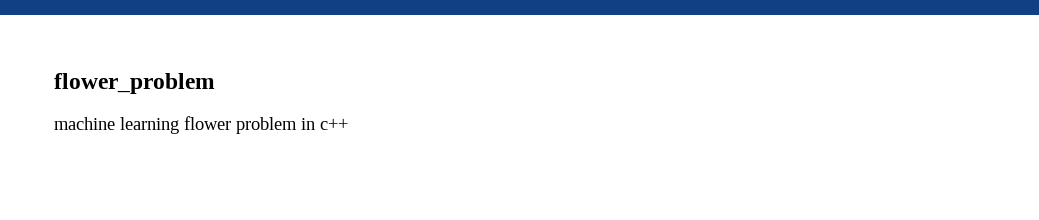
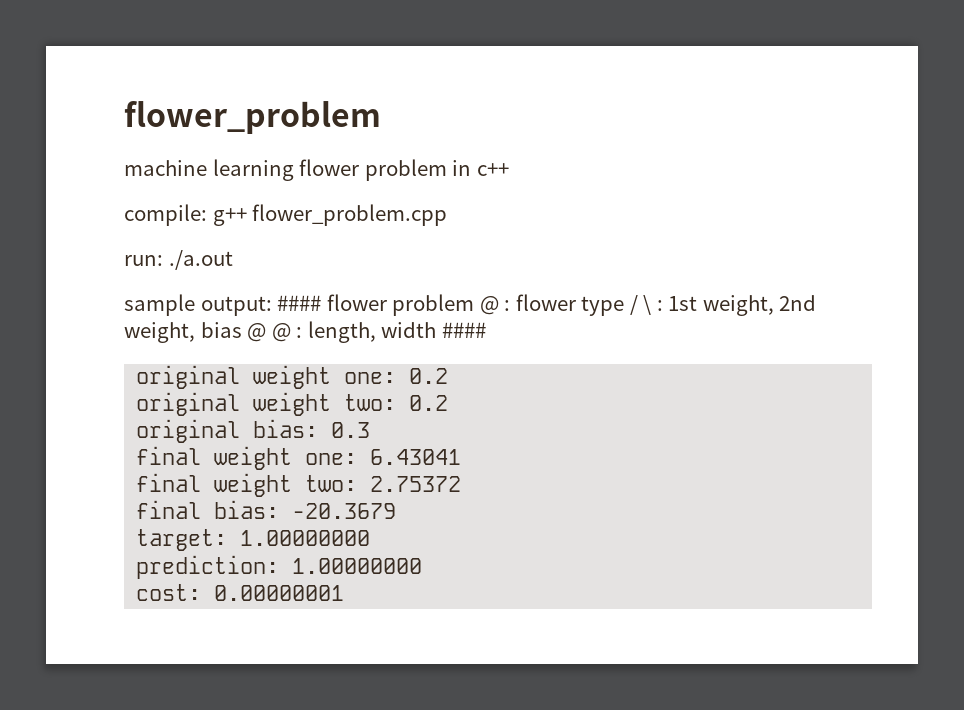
(348, 124) none -> [124,204,448,226] [124,250,233,270] [124,294,817,316] [124,321,486,343] [136,365,449,389] [136,392,449,416] [136,419,371,443] [136,446,462,470] [136,473,462,497] [136,500,397,519] [136,529,371,551] [136,555,423,579] [136,584,345,601] // compile: g++ flower_problem.cpp // run: ./a.out // sample output: #### flower problem @ : flower type / \ : 1st weight, 2nd weight, bias @ @ : length, width #### // original weight one: 0.2 // original weight two: 0.2 // original bias: 0.3 // final weight one: 6.43041 // final weight two: 2.75372 // final bias: -20.3679 // target: 1.00000000 // prediction: 1.00000000 // cost: 0.00000001

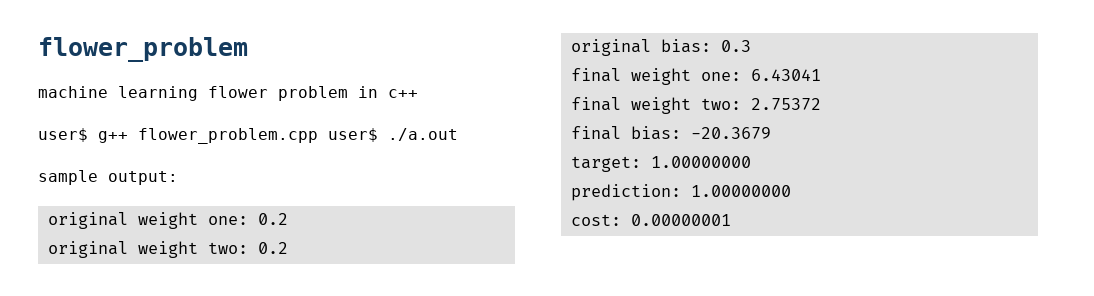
[124,204,207,226] compile: -> [38,128,88,142] user$
[124,255,163,266] // run: -> [328,128,378,142] user$
[277,294,817,316] [124,321,486,343] #### flower problem @ : flower type / \ : 1st weight, 2nd weight, bias @ @ : length, width #### -> (178, 178) none

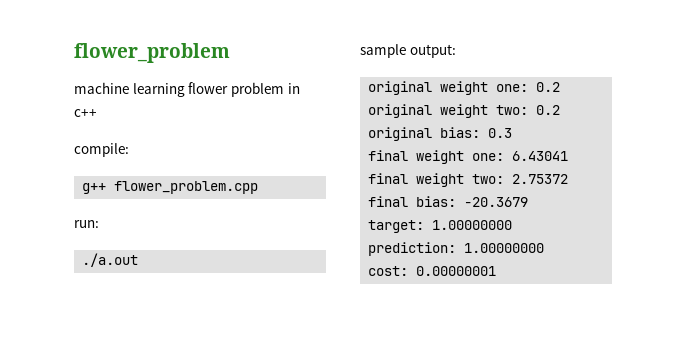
[38,128,88,142] user$ -> [74,143,129,157] compile: //
[328,128,378,142] user$ -> [74,220,99,228] // run: //

